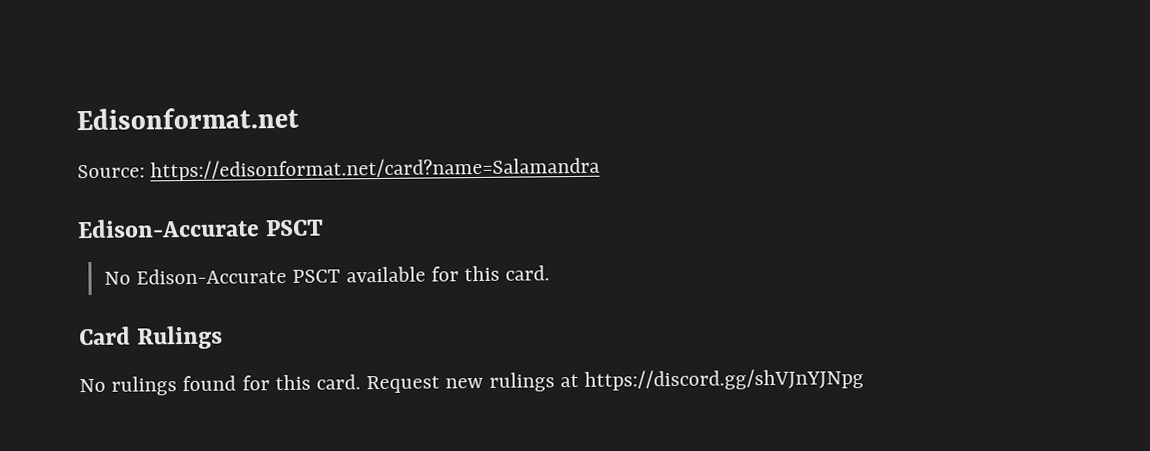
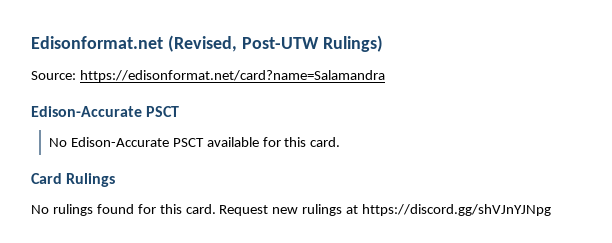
(299, 118) none -> [167,35,383,52] (Revised, Post-UTW Rulings)

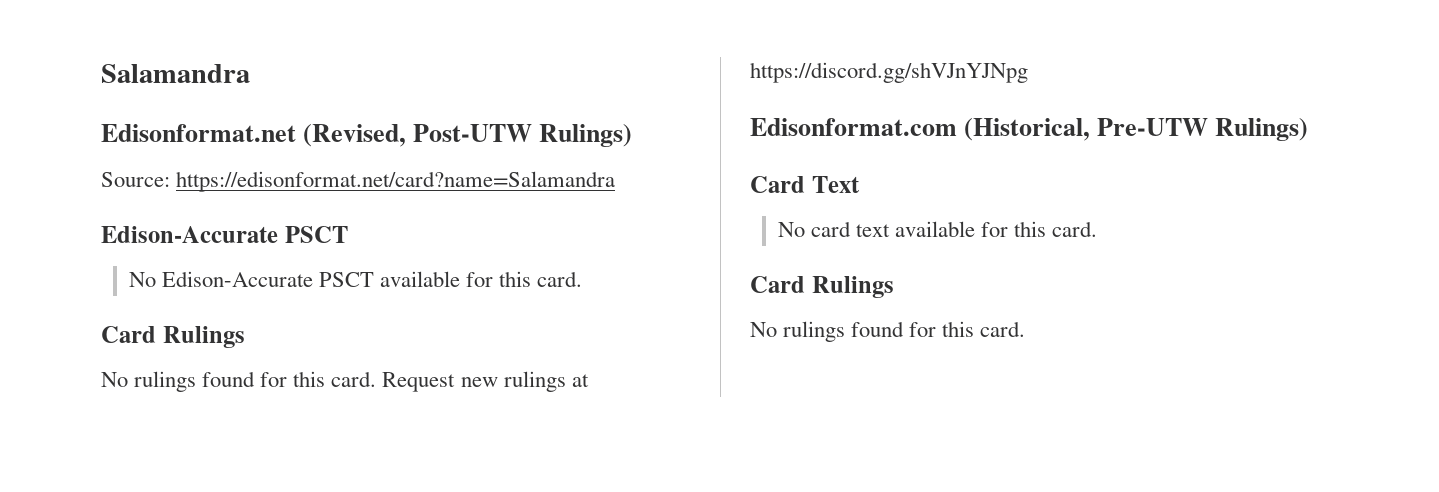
(31, 42) none -> [101,64,250,83] Salamandra //
(552, 210) none -> [750,118,1309,141] [750,176,860,193] [777,221,1098,237] [750,276,894,298] [750,321,1026,342] // Edisonformat.com (Historical, Pre-UTW Rulings) // Card Text // No card text available for this card. // Card Rulings // No rulings found for this card.

